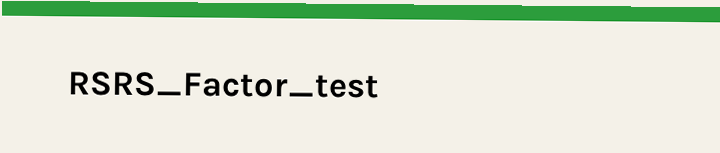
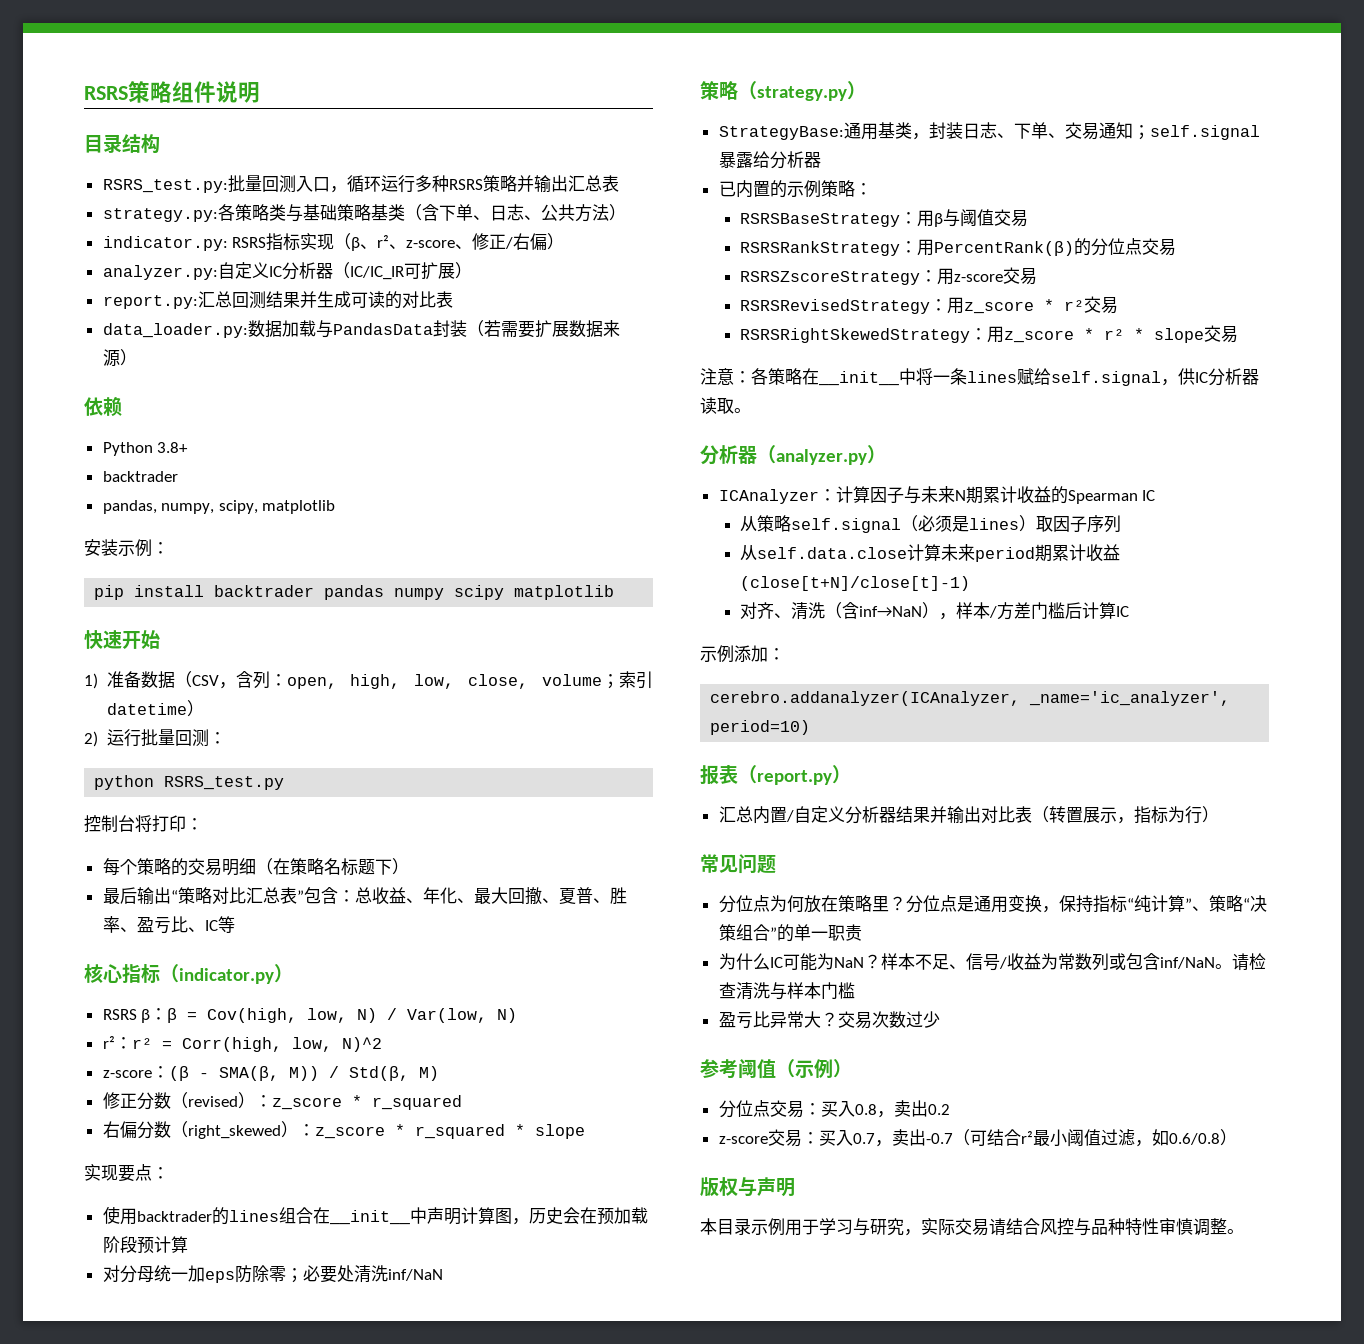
[67,71,380,99] RSRS_Factor_test -> [84,81,260,103] [84,134,160,154] [102,175,619,193] [102,204,626,222] [102,233,565,251] [102,262,472,280] [102,291,453,309] [102,320,620,338] [102,349,137,367] [84,397,122,416] [102,442,189,456] [102,471,178,482] [102,500,336,514] [84,539,169,557] [94,585,615,600] [84,630,160,649] [84,671,653,689] [106,700,204,717] [84,729,226,747] [94,775,285,790] [84,815,203,833] [102,858,409,876] [102,887,627,905] [102,916,235,934] [84,964,293,984] [102,1008,518,1023] [102,1036,382,1052] [102,1066,439,1081] [102,1092,462,1110] [102,1121,585,1139] [84,1164,169,1182] [102,1206,648,1225] [102,1236,188,1254] [102,1265,443,1283] [700,81,866,101] [718,122,1260,140] [718,151,821,169] [718,180,872,198] [739,209,1028,227] [739,238,1176,256] [739,267,1037,285] [739,296,1118,314] [739,325,1238,343] [700,368,1259,386] [700,397,751,414] [700,445,886,465] [718,486,1156,504] [739,515,1121,533] [739,544,1120,562] [739,576,970,591] [739,602,1129,620] [700,645,785,663] [710,691,1231,706] [710,720,811,735] [700,765,851,785] [718,806,1219,824] [700,854,776,874] [718,895,1267,913] [718,924,862,942] [718,953,1266,971] [718,982,855,1000] [718,1011,940,1029] [700,1059,852,1079] [718,1100,950,1118] [718,1129,1237,1147] [700,1177,795,1197] [700,1218,1244,1236] RSRS策略组件说明 // 目录结构 // RSRS_test.py:批量回测入口，循环运行多种RSRS策略并输出汇总表 // strategy.py:各策略类与基础策略基类（含下单、日志、公共方法） // indicator.py: RSRS指标实现（β、r²、z-score、修正/右偏） // analyzer.py:自定义IC分析器（IC/IC_IR可扩展） // report.py:汇总回测结果并生成可读的对比表 // data_loader.py:数据加载与PandasData封装（若需要扩展数据来源） // 依赖 // Python 3.8+ // backtrader // pandas, numpy, scipy, matplotlib // 安装示例： // pip install backtrader pandas numpy scipy matplotlib // 快速开始 // 1)准备数据（CSV，含列：open, high, low, close, volume；索引datetime） // 2)运行批量回测： // python RSRS_test.py // 控制台将打印： // 每个策略的交易明细（在策略名标题下） // 最后输出“策略对比汇总表”包含：总收益、年化、最大回撤、夏普、胜率、盈亏比、IC等 // 核心指标（indicator.py） // RSRS β：β = Cov(high, low, N) / Var(low, N) // r²：r² = Corr(high, low, N)^2 // z-score：(β - SMA(β, M)) / Std(β, M) // 修正分数（revised）：z_score * r_squared // 右偏分数（right_skewed）：z_score * r_squared * slope // 实现要点： // 使用backtrader的lines组合在__init__中声明计算图，历史会在预加载阶段预计算 // 对分母统一加eps防除零；必要处清洗inf/NaN // 策略（strategy.py） // StrategyBase:通用基类，封装日志、下单、交易通知；self.signal暴露给分析器 // 已内置的示例策略： // RSRSBaseStrategy：用β与阈值交易 // RSRSRankStrategy：用PercentRank(β)的分位点交易 // RSRSZscoreStrategy：用z-score交易 // RSRSRevisedStrategy：用z_score * r²交易 // RSRSRightSkewedStrategy：用z_score * r² * slope交易 // 注意：各策略在__init__中将一条lines赋给self.signal，供IC分析器读取。 // 分析器（analyzer.py） // ICAnalyzer：计算因子与未来N期累计收益的Spearman IC // 从策略self.signal（必须是lines）取因子序列 // 从self.data.close计算未来period期累计收益(close[t+N]/close[t]-1) // 对齐、清洗（含inf→NaN），样本/方差门槛后计算IC // 示例添加： // cerebro.addanalyzer(ICAnalyzer, _name='ic_analyzer', period=10) // 报表（report.py） // 汇总内置/自定义分析器结果并输出对比表（转置展示，指标为行） // 常见问题 // 分位点为何放在策略里？分位点是通用变换，保持指标“纯计算”、策略“决策组合”的单一职责 // 为什么IC可能为NaN？样本不足、信号/收益为常数列或包含inf/NaN。请检查清洗与样本门槛 // 盈亏比异常大？交易次数过少 // 参考阈值（示例） // 分位点交易：买入0.8，卖出0.2 // z-score交易：买入0.7，卖出-0.7（可结合r²最小阈值过滤，如0.6/0.8） // 版权与声明 // 本目录示例用于学习与研究，实际交易请结合风控与品种特性审慎调整。

